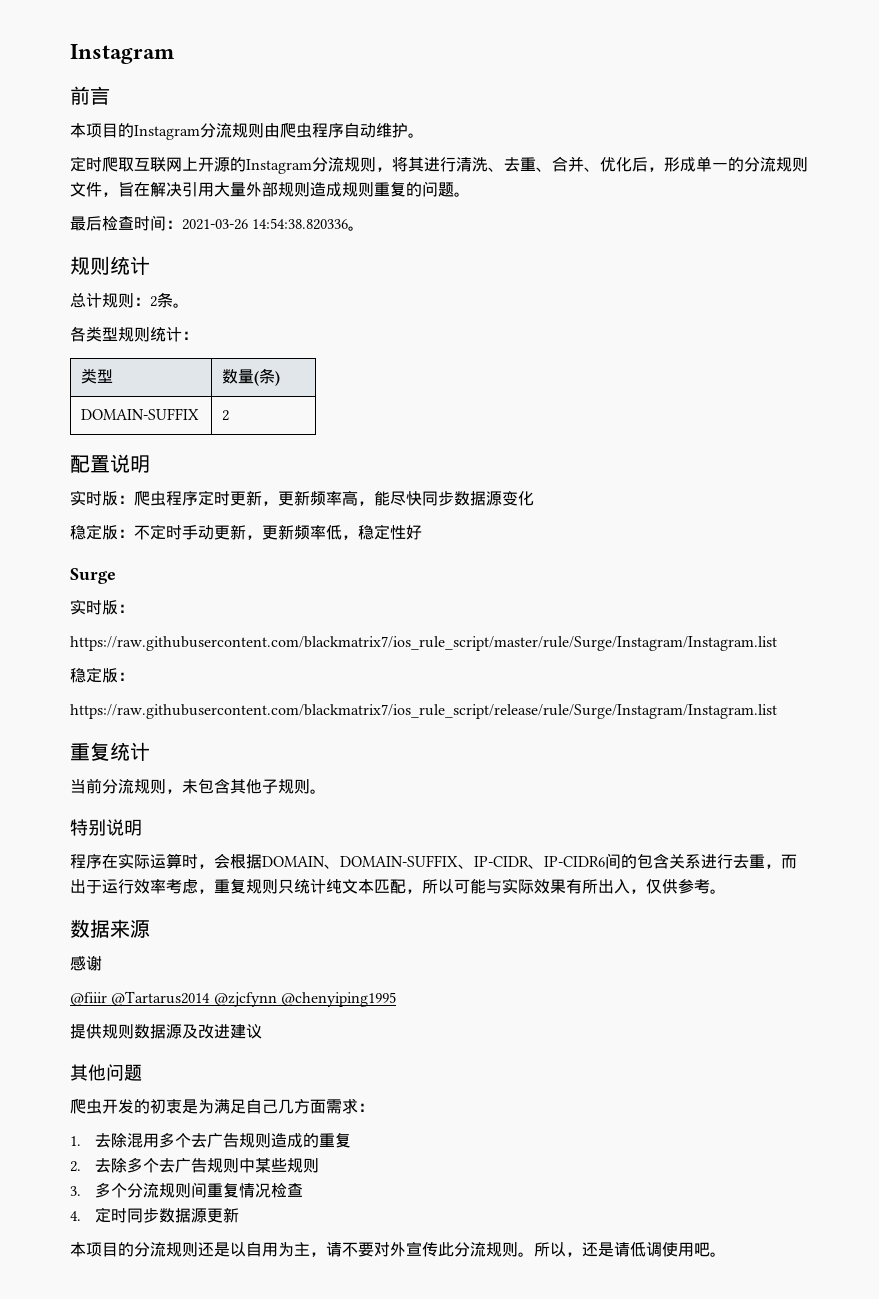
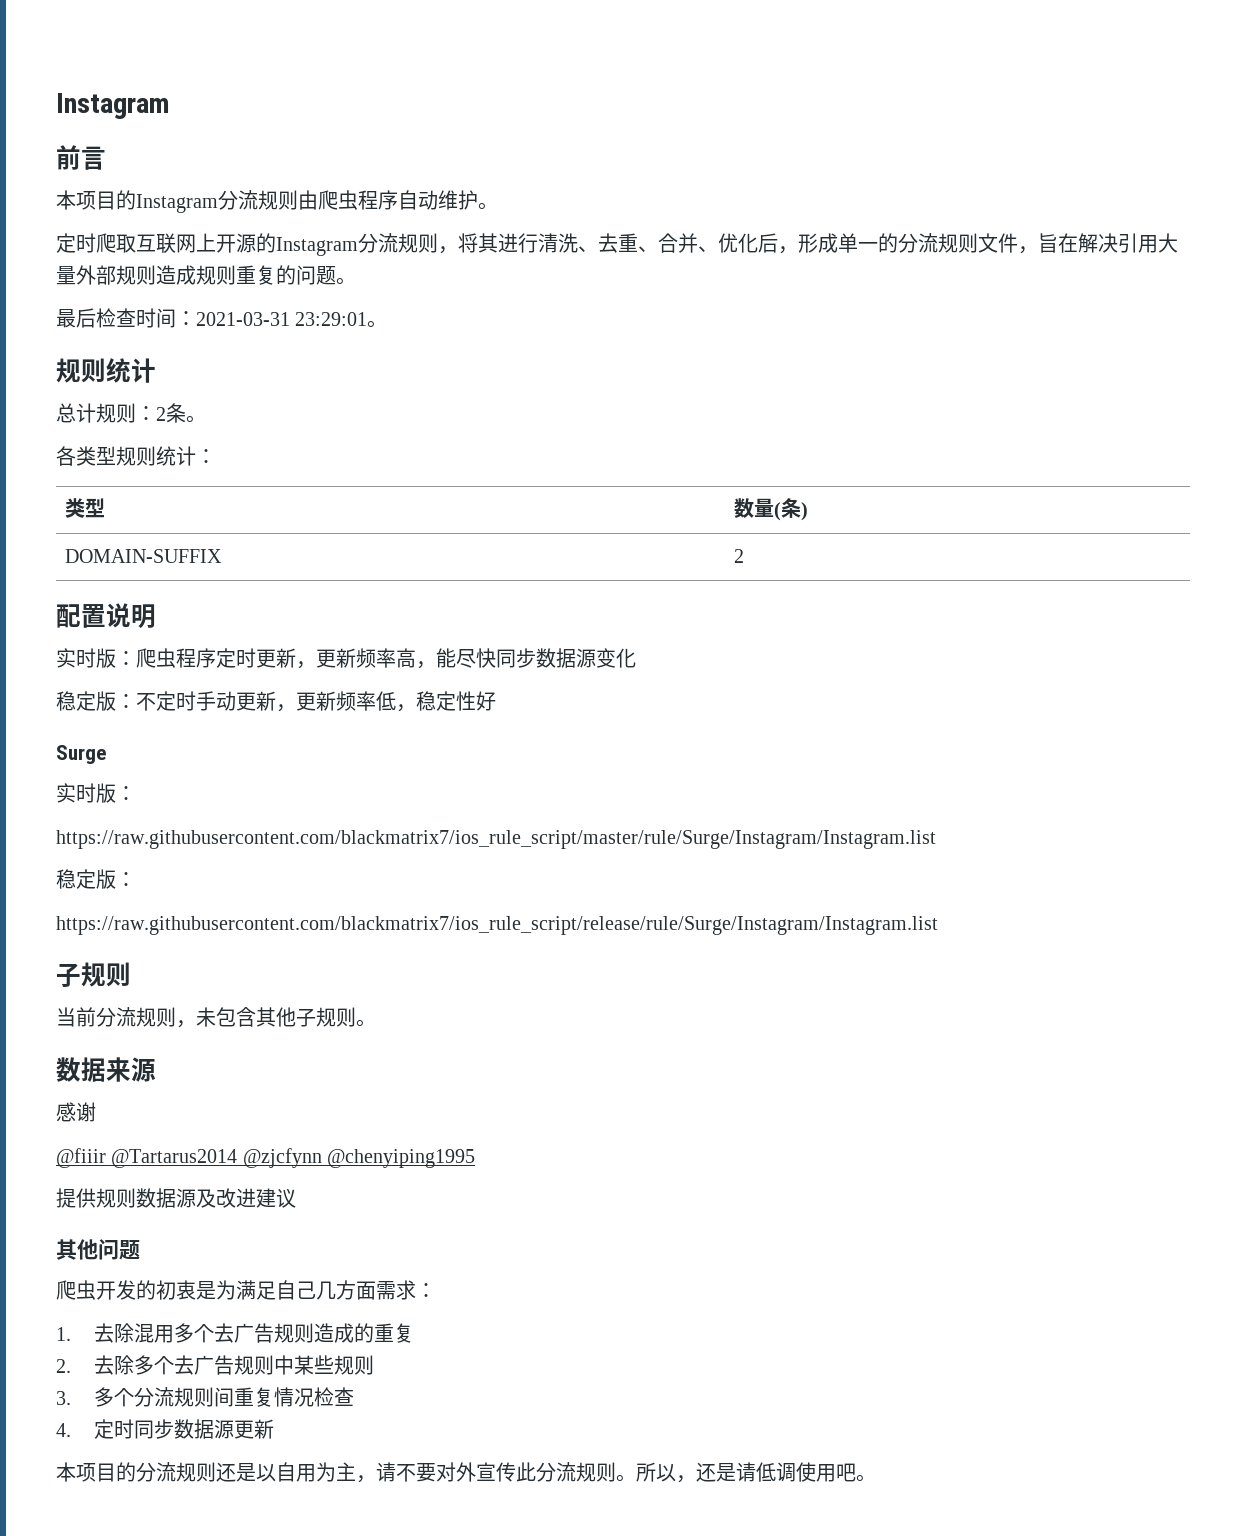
[182,218,349,230] 2021-03-26 14:54:38.820336 -> [196,312,368,326] 2021-03-31 23:29:01
[70,742,150,761] 重复统计 -> [56,962,131,987] 子规则
[70,819,142,836] [70,853,797,869] [70,878,726,894] // 特别说明 // 程序在实际运算时，会根据DOMAIN、DOMAIN-SUFFIX、IP-CIDR、IP-CIDR6间的包含关系进行去重，而出于运行效率考虑，重复规则只统计纯文本匹配，所以可能与实际效果有所出入，仅供参考。 -> (376, 1023) none

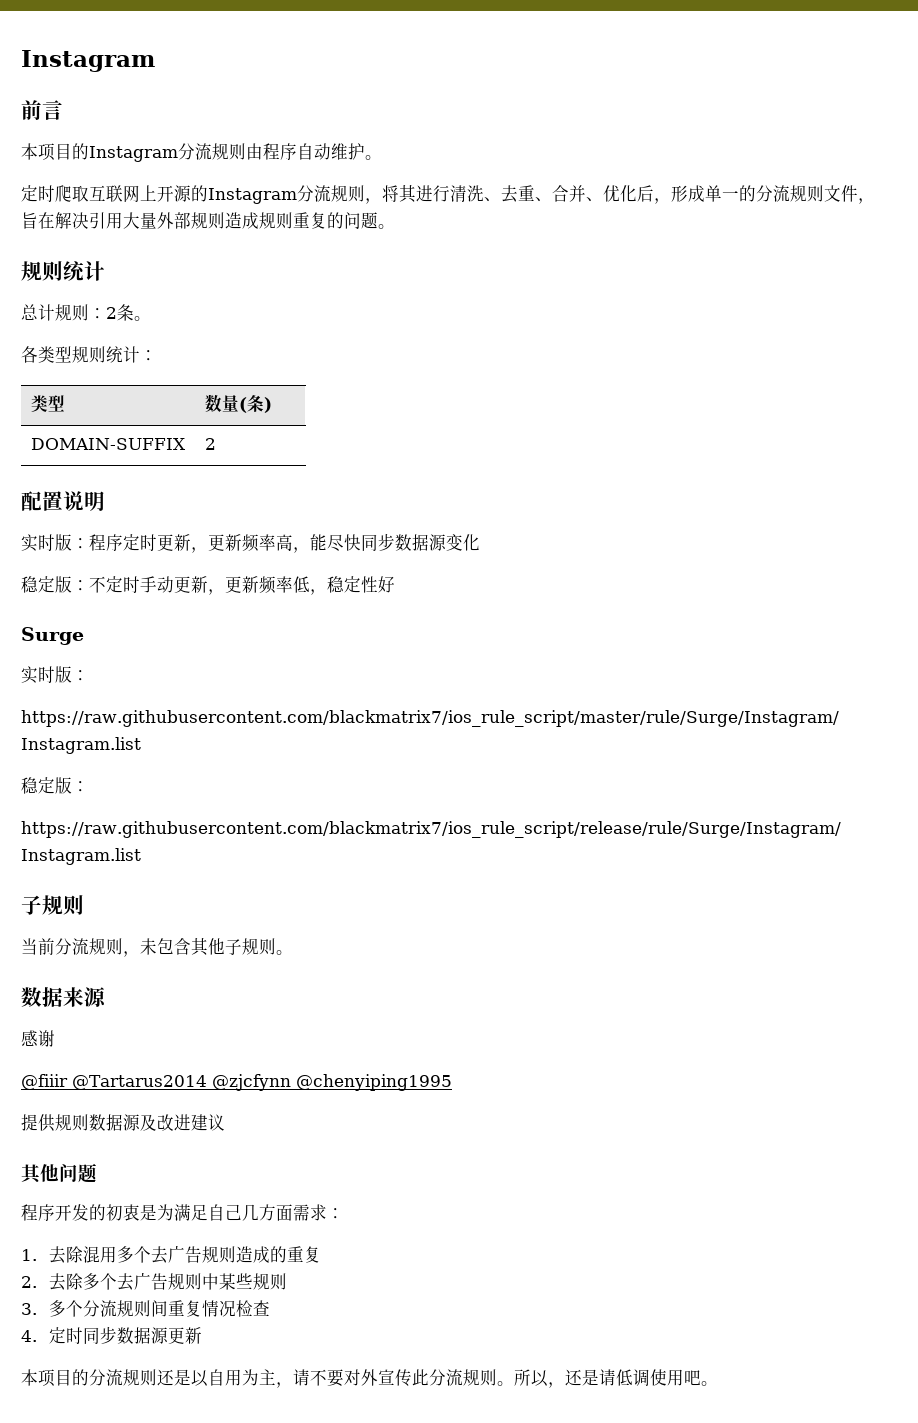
[318,190,358,210] 爬虫 -> (263, 151) none
[56,308,388,328] // 最后检查时间：2021-03-31 23:29:01。 -> (395, 226) none
[136,648,176,668] 爬虫 -> (89, 543) none
[56,1280,96,1300] 爬虫 -> [21,1204,55,1221] 程序

